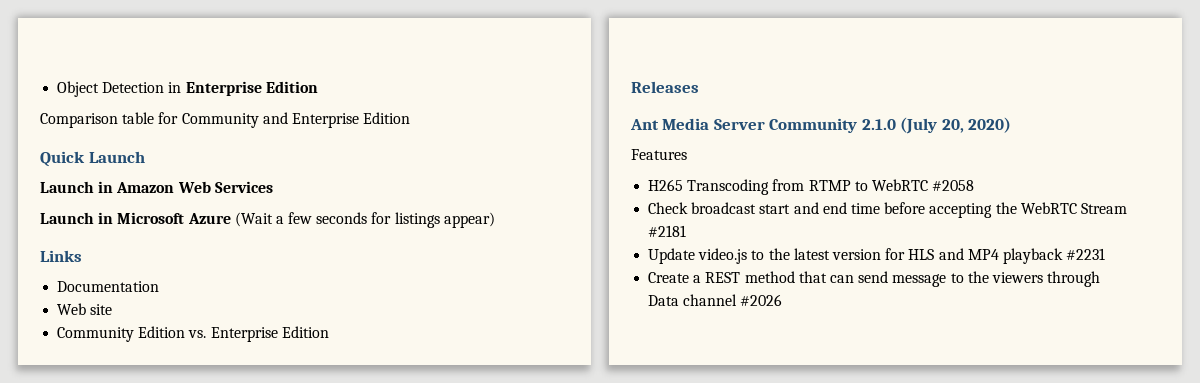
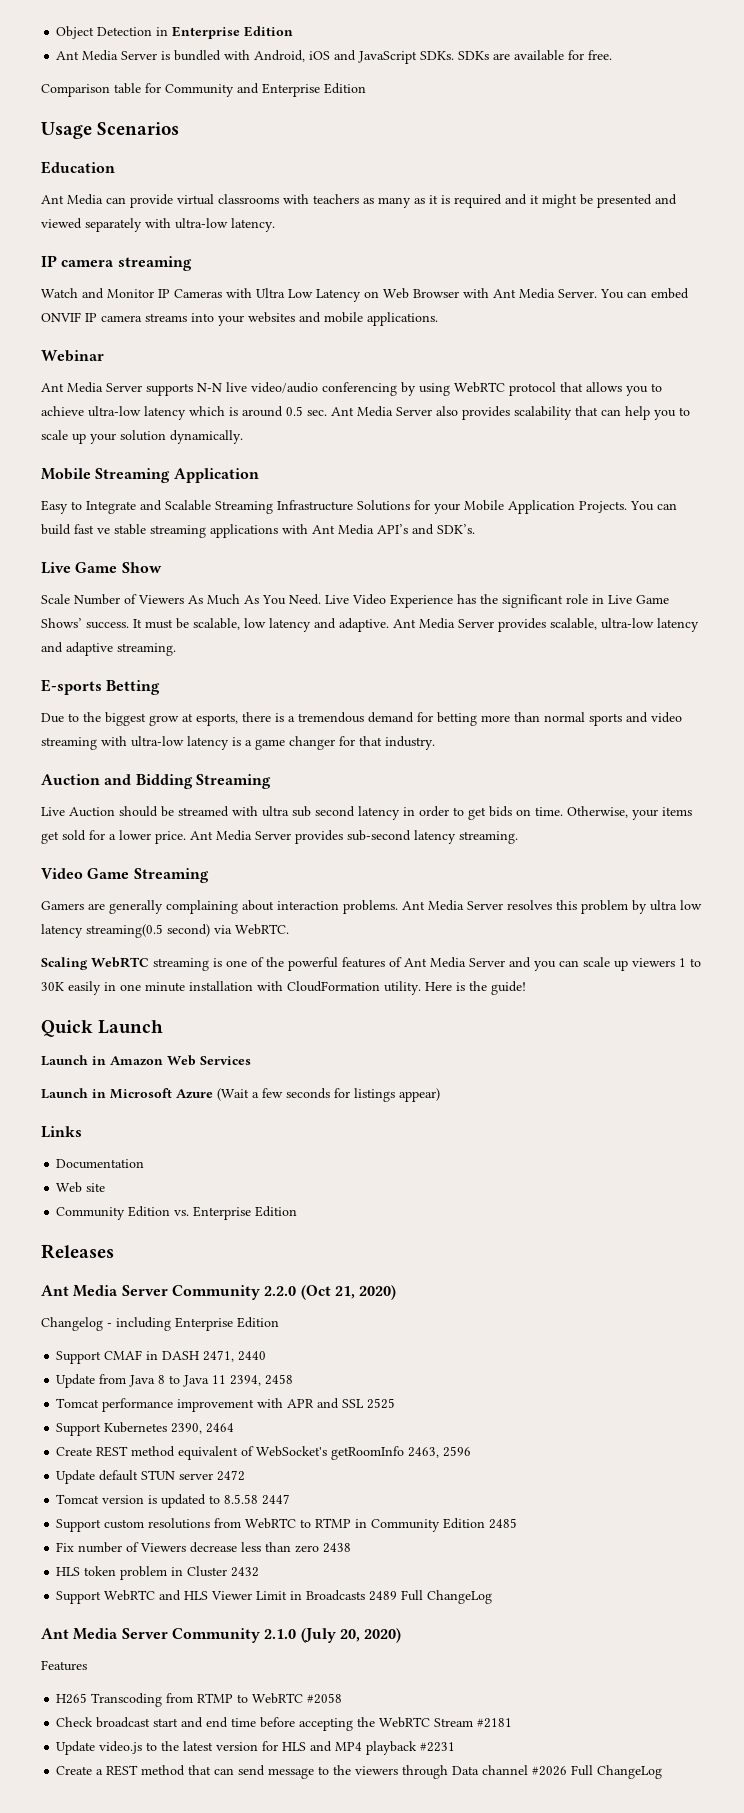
(318, 87) none -> [56,50,613,64] // Ant Media Server is bundled with Android, iOS and JavaScript SDKs. SDKs are available for free.
(411, 118) none -> [41,122,180,139] [41,161,115,174] [41,194,677,208] [41,218,275,232] [41,255,192,271] [41,288,689,302] [41,312,438,326] [41,350,104,362] [41,382,662,396] [41,406,690,420] [41,430,243,444] [41,468,259,483] [41,500,677,514] [41,524,475,538] [41,562,162,574] [41,594,669,608] [41,618,699,632] [41,642,176,656] [41,679,161,695] [41,712,682,726] [41,736,435,750] [41,774,271,789] [41,806,692,820] [41,830,518,844] [41,868,209,883] [41,900,702,914] [41,924,289,938] [41,957,701,971] [41,981,526,995] // Usage Scenarios // Education // Ant Media can provide virtual classrooms with teachers as many as it is required and it might be presented and viewed separately with ultra-low latency. // IP camera streaming // Watch and Monitor IP Cameras with Ultra Low Latency on Web Browser with Ant Media Server. You can embed ONVIF IP camera streams into your websites and mobile applications. // Webinar // Ant Media Server supports N-N live video/audio conferencing by using WebRTC protocol that allows you to achieve ultra-low latency which is around 0.5 sec. Ant Media Server also provides scalability that can help you to scale up your solution dynamically. // Mobile Streaming Application // Easy to Integrate and Scalable Streaming Infrastructure Solutions for your Mobile Application Projects. You can build fast ve stable streaming applications with Ant Media API’s and SDK’s. // Live Game Show // Scale Number of Viewers As Much As You Need. Live Video Experience has the significant role in Live Game Shows’ success. It must be scalable, low latency and adaptive. Ant Media Server provides scalable, ultra-low latency and adaptive streaming. // E-sports Betting // Due to the biggest grow at esports, there is a tremendous demand for betting more than normal sports and video streaming with ultra-low latency is a game changer for that industry. // Auction and Bidding Streaming // Live Auction should be streamed with ultra sub second latency in order to get bids on time. Otherwise, your items get sold for a lower price. Ant Media Server provides sub-second latency streaming. // Video Game Streaming // Gamers are generally complaining about interaction problems. Ant Media Server resolves this problem by ultra low latency streaming(0.5 second) via WebRTC. // Scaling WebRTC streaming is one of the powerful features of Ant Media Server and you can scale up viewers 1 to 30K easily in one minute installation with CloudFormation utility. Here is the guide!
(699, 87) none -> [41,1285,397,1300] [41,1317,279,1331] [56,1350,267,1364] [56,1374,294,1388] [56,1398,396,1412] [56,1422,235,1436] [56,1446,472,1460] [56,1470,246,1484] [56,1494,291,1508] [56,1518,518,1532] [56,1542,352,1553] [56,1566,260,1580] [56,1590,493,1604] // Ant Media Server Community 2.2.0 (Oct 21, 2020) // Changelog - including Enterprise Edition // Support CMAF in DASH 2471, 2440 // Update from Java 8 to Java 11 2394, 2458 // Tomcat performance improvement with APR and SSL 2525 // Support Kubernetes 2390, 2464 // Create REST method equivalent of WebSocket's getRoomInfo 2463, 2596 // Update default STUN server 2472 // Tomcat version is updated to 8.5.58 2447 // Support custom resolutions from WebRTC to RTMP in Community Edition 2485 // Fix number of Viewers decrease less than zero 2438 // HLS token problem in Cluster 2432 // Support WebRTC and HLS Viewer Limit in Broadcasts 2489 Full ChangeLog
(783, 300) none -> [571,1765,663,1779] Full ChangeLog

